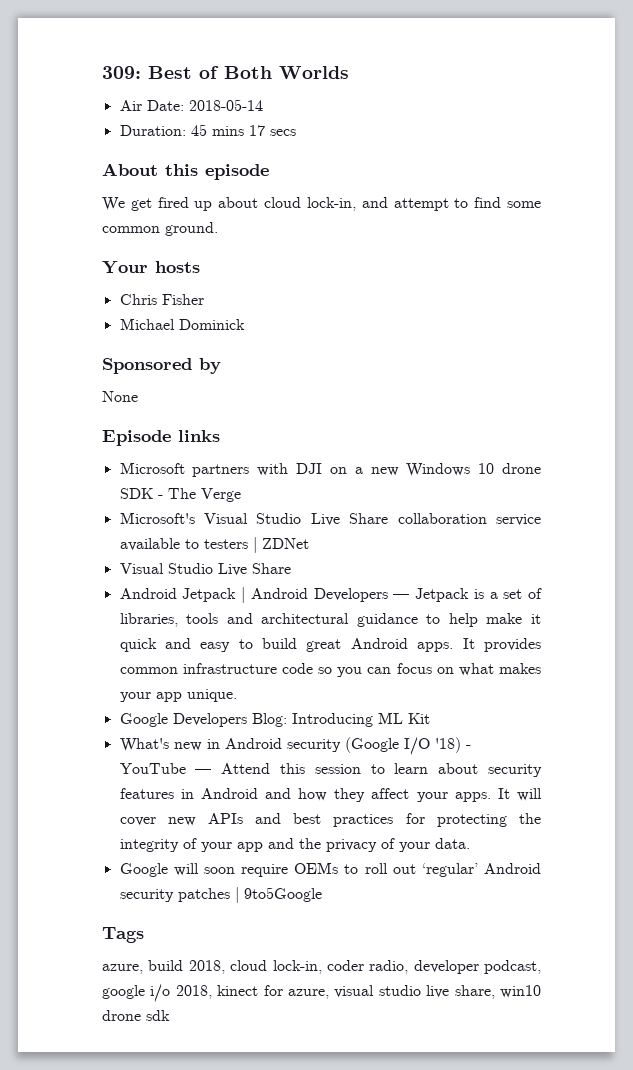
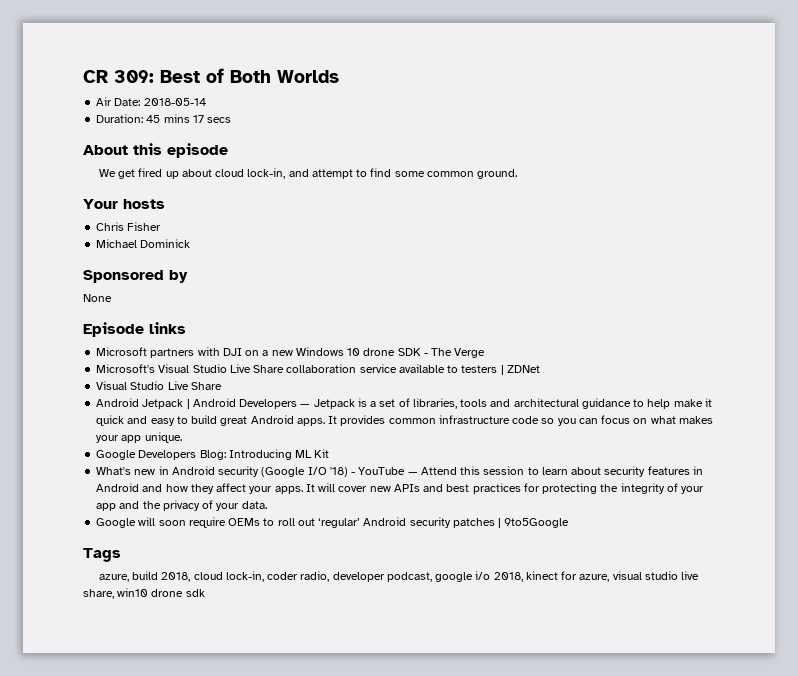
(102, 72) none -> [83,70,109,83] CR

